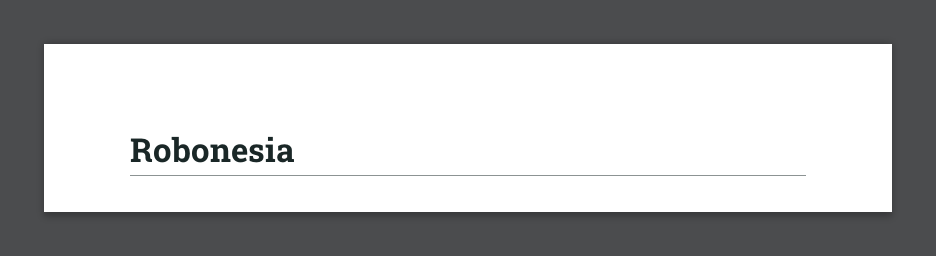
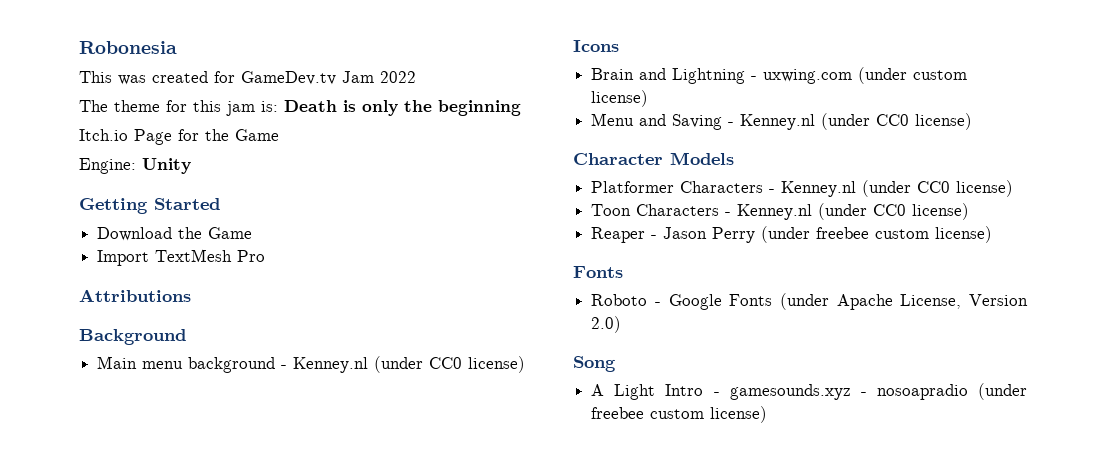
(295, 149) none -> [79,71,416,85] [79,100,521,116] [79,129,279,145] [79,158,191,174] [79,198,220,214] [97,227,253,241] [97,249,266,266] [79,289,191,302] [79,329,186,345] [97,356,526,373] [573,40,619,52] [591,67,968,84] [591,90,649,107] [591,113,973,130] [573,152,734,165] [591,180,1014,197] [591,203,970,220] [591,226,993,243] [573,266,623,278] [591,293,1028,310] [591,316,622,333] [573,356,616,372] [591,383,1027,400] [591,406,768,423] // This was created for GameDev.tv Jam 2022 // The theme for this jam is: Death is only the beginning // Itch.io Page for the Game // Engine: Unity // Getting Started // Download the Game // Import TextMesh Pro // Attributions // Background // Main menu background - Kenney.nl (under CC0 license) // Icons // Brain and Lightning - uxwing.com (under custom license) // Menu and Saving - Kenney.nl (under CC0 license) // Character Models // Platformer Characters - Kenney.nl (under CC0 license) // Toon Characters - Kenney.nl (under CC0 license) // Reaper - Jason Perry (under freebee custom license) // Fonts // Roboto - Google Fonts (under Apache License, Version 2.0) // Song // A Light Intro - gamesounds.xyz - nosoapradio (under freebee custom license)

